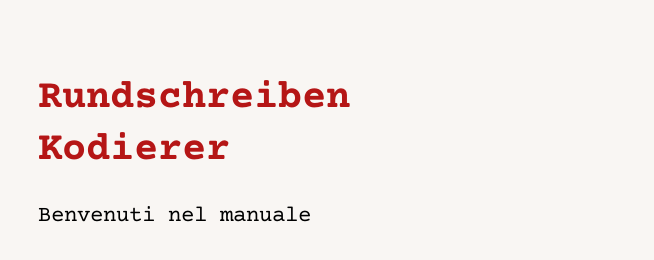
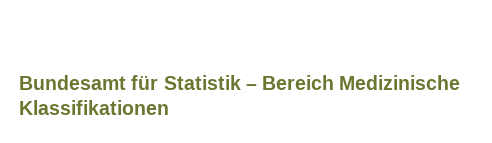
[38,80,350,108] [38,132,230,160] [38,206,311,222] Rundschreiben Kodierer // Benvenuti nel manuale -> [19,75,461,90] [19,100,169,115] Bundesamt für Statistik – Bereich Medizinische Klassifikationen

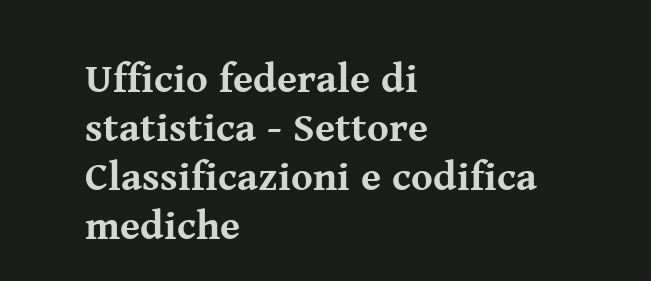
[19,75,461,90] [19,100,169,115] Bundesamt für Statistik – Bereich Medizinische Klassifikationen -> [85,61,419,92] [85,114,429,141] [85,159,538,190] [85,208,240,239] Ufficio federale di statistica - Settore Classificazioni e codifica mediche

